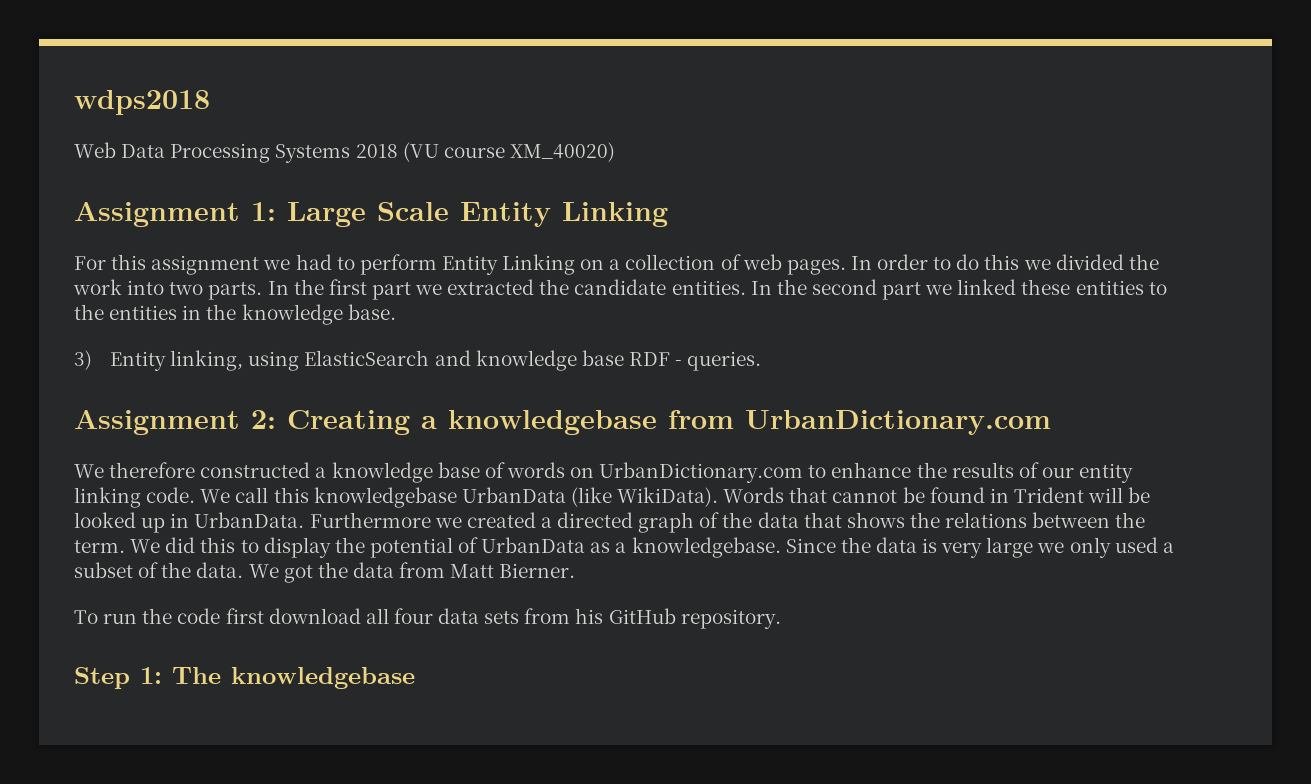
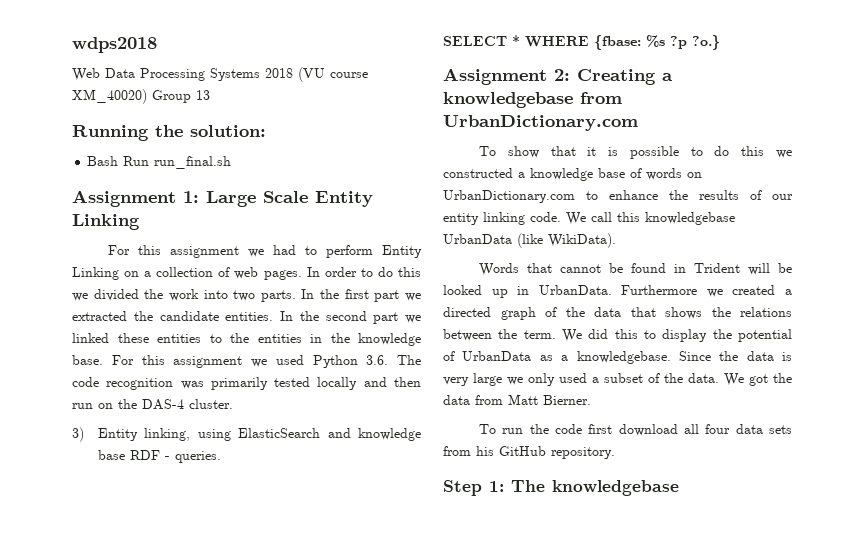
(615, 152) none -> [152,90,210,103] [72,125,266,141] [87,156,232,169] Group 13 // Running the solution: // Bash Run run_final.sh
(396, 312) none -> [111,355,421,368] [72,377,421,390] [72,399,233,410] For this assignment we used Python 3.6. The code recognition was primarily tested locally and then run on the DAS-4 cluster.
(762, 361) none -> [443,35,720,50] // SELECT * WHERE {fbase: %s ?p ?o.}
[74,462,196,478] We therefore -> [479,146,792,159] To show that it is possible to do this we
(719, 497) none -> (616, 240) //

